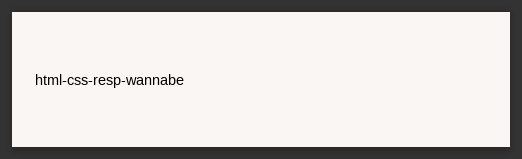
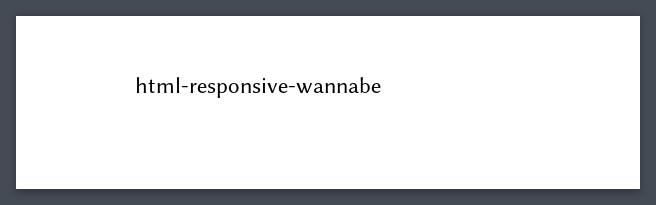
[35,74,184,88] html-css-resp-wannabe -> [135,77,381,98] html-responsive-wannabe

